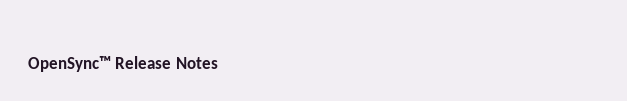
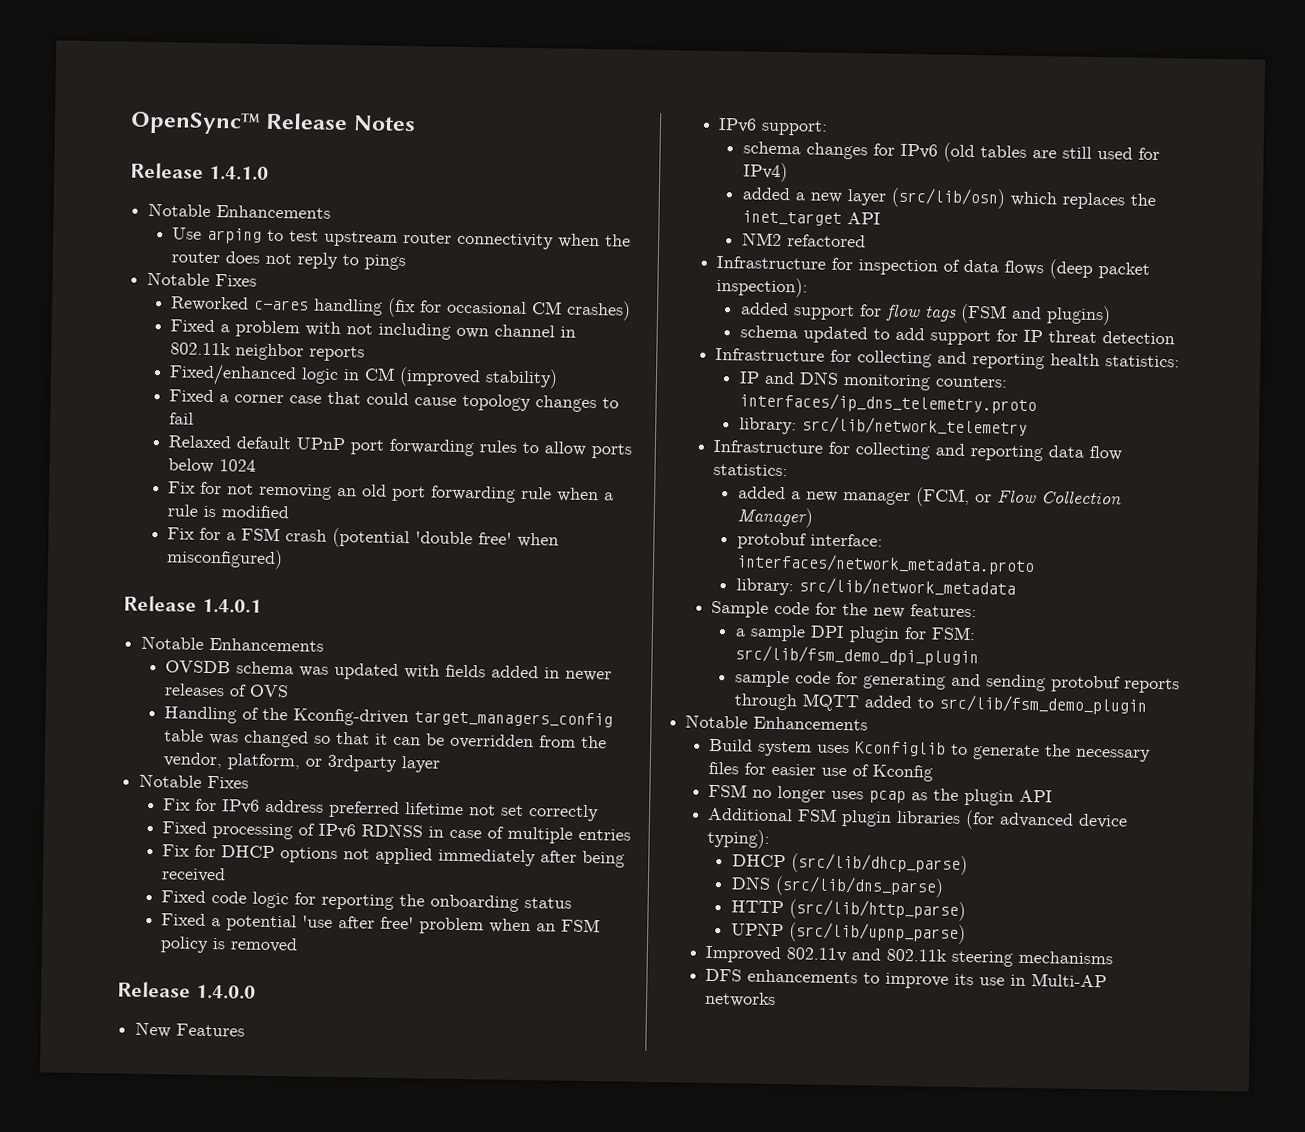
(218, 63) none -> [130,162,269,180] [148,202,332,219] [172,227,632,250] [171,251,407,271] [147,271,258,287] [170,296,632,321] [170,319,577,340] [170,342,366,362] [169,363,559,389] [169,389,620,413] [169,412,195,425] [168,435,633,459] [168,458,257,474] [168,481,615,503] [167,504,290,519] [167,527,560,549] [166,548,284,570] [123,595,262,613] [141,635,325,652] [165,660,613,682] [164,683,290,698] [164,706,614,728] [164,729,608,750] [163,752,441,773] [139,773,250,789] [163,798,600,822] [162,821,632,844] [162,844,626,868] [161,867,227,883] [161,890,573,912] [161,913,601,935] [160,936,299,954] [117,981,256,999] [135,1021,246,1038] [718,118,829,136] [742,141,1160,163] [742,162,788,183] [741,187,1156,210] [741,210,881,226] [741,232,866,248] [716,255,1151,279] [716,276,809,298] [740,302,1111,326] [739,325,1175,346] [715,347,1181,370] [738,371,1008,391] [738,392,1037,415] [738,416,1028,436] [713,439,1123,462] [713,463,789,477] [737,486,1122,508] [736,507,813,528] [736,532,883,550] [735,553,1035,576] [735,577,1016,597] [711,600,978,619] [734,624,976,643] [734,645,979,667] [734,670,1180,694] [733,693,1147,715] [685,714,869,731] [709,738,1152,762] [708,761,934,782] [708,783,1054,806] [707,807,1129,830] [707,828,771,849] [731,853,968,876] [730,875,944,898] [730,899,966,922] [730,922,966,945] [705,945,1114,967] [705,968,1108,989] [705,991,777,1008] // Release 1.4.1.0 // Notable Enhancements // Use arping to test upstream router connectivity when the router does not reply to pings // Notable Fixes // Reworked c-ares handling (fix for occasional CM crashes) // Fixed a problem with not including own channel in 802.11k neighbor reports // Fixed/enhanced logic in CM (improved stability) // Fixed a corner case that could cause topology changes to fail // Relaxed default UPnP port forwarding rules to allow ports below 1024 // Fix for not removing an old port forwarding rule when a rule is modified // Fix for a FSM crash (potential 'double free' when misconfigured) // Release 1.4.0.1 // Notable Enhancements // OVSDB schema was updated with fields added in newer releases of OVS // Handling of the Kconfig-driven target_managers_config table was changed so that it can be overridden from the vendor, platform, or 3rdparty layer // Notable Fixes // Fix for IPv6 address preferred lifetime not set correctly // Fixed processing of IPv6 RDNSS in case of multiple entries // Fix for DHCP options not applied immediately after being received // Fixed code logic for reporting the onboarding status // Fixed a potential 'use after free' problem when an FSM policy is removed // Release 1.4.0.0 // New Features // IPv6 support: // schema changes for IPv6 (old tables are still used for IPv4) // added a new layer (src/lib/osn) which replaces the inet_target API // NM2 refactored // Infrastructure for inspection of data flows (deep packet inspection): // added support for flow tags (FSM and plugins) // schema updated to add support for IP threat detection // Infrastructure for collecting and reporting health statistics: // IP and DNS monitoring counters: interfaces/ip_dns_telemetry.proto // library: src/lib/network_telemetry // Infrastructure for collecting and reporting data flow statistics: // added a new manager (FCM, or Flow Collection Manager) // protobuf interface: interfaces/network_metadata.proto // library: src/lib/network_metadata // Sample code for the new features: // a sample DPI plugin for FSM: src/lib/fsm_demo_dpi_plugin // sample code for generating and sending protobuf reports through MQTT added to src/lib/fsm_demo_plugin // Notable Enhancements // Build system uses Kconfiglib to generate the necessary files for easier use of Kconfig // FSM no longer uses pcap as the plugin API // Additional FSM plugin libraries (for advanced device typing): // DHCP (src/lib/dhcp_parse) // DNS (src/lib/dns_parse) // HTTP (src/lib/http_parse) // UPNP (src/lib/upnp_parse) // Improved 802.11v and 802.11k steering mechanisms // DFS enhancements to improve its use in Multi-AP networks

